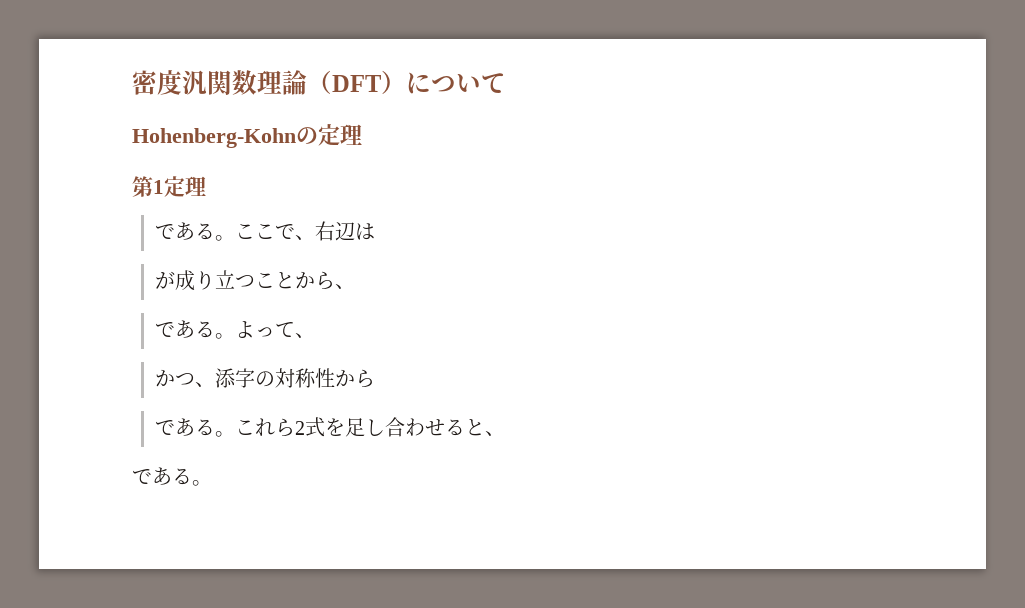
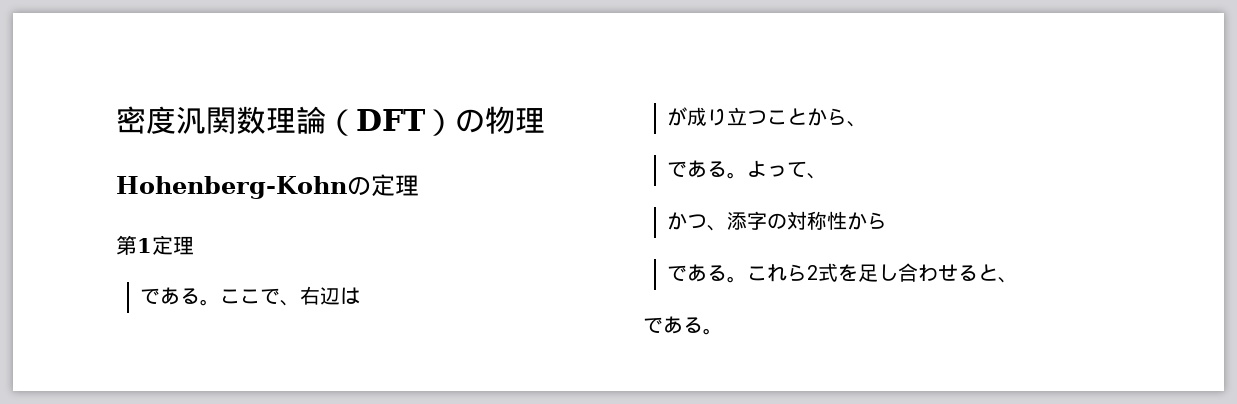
[406,72,506,94] について -> [455,106,545,134] の物理

